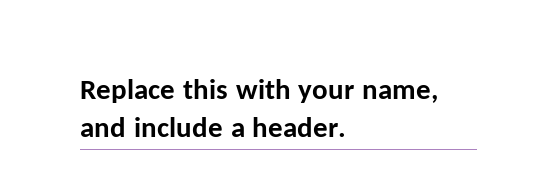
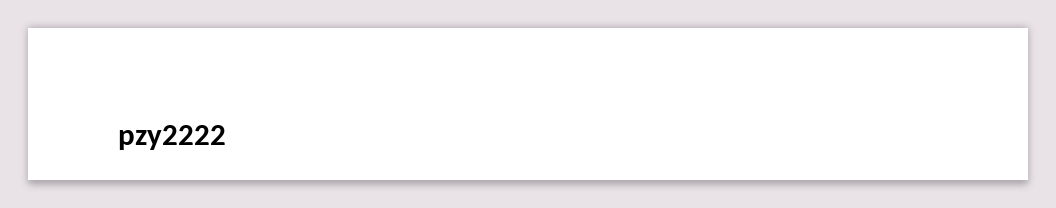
[80,79,439,103] [80,117,347,137] Replace this with your name, and include a header. -> [118,125,226,150] pzy2222

